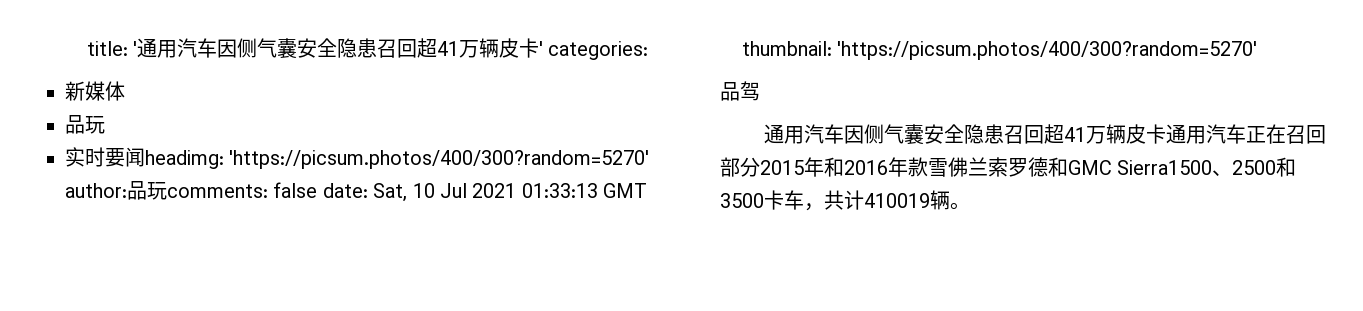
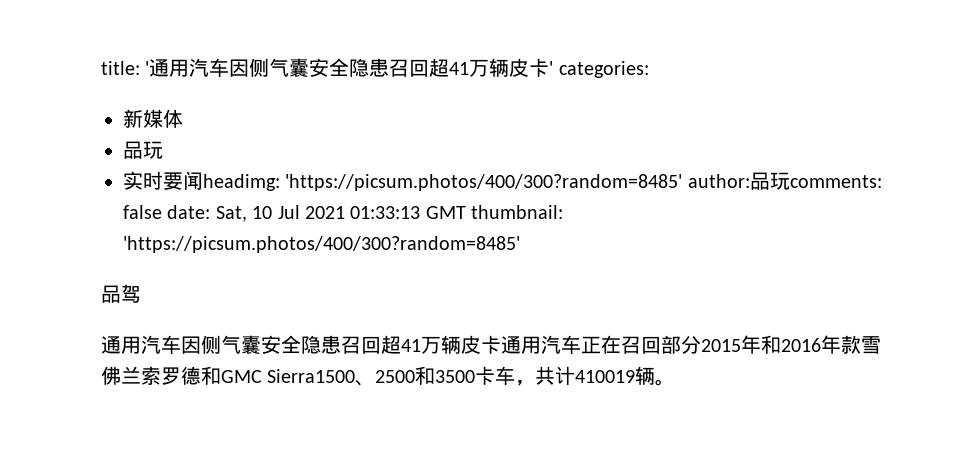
[229,150,650,169] 'https://picsum.photos/400/300?random=5270' -> [285,174,683,191] 'https://picsum.photos/400/300?random=8485'
[837,41,1258,60] 'https://picsum.photos/400/300?random=5270' -> [123,236,520,253] 'https://picsum.photos/400/300?random=8485'

